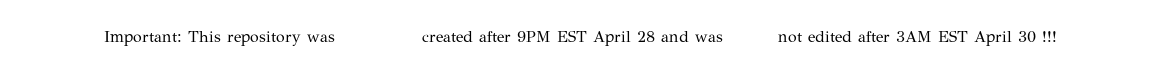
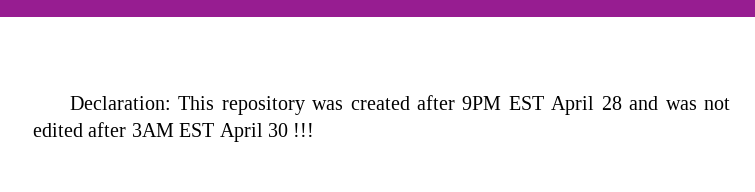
[103,31,182,46] Important: -> [69,96,171,110] Declaration:

